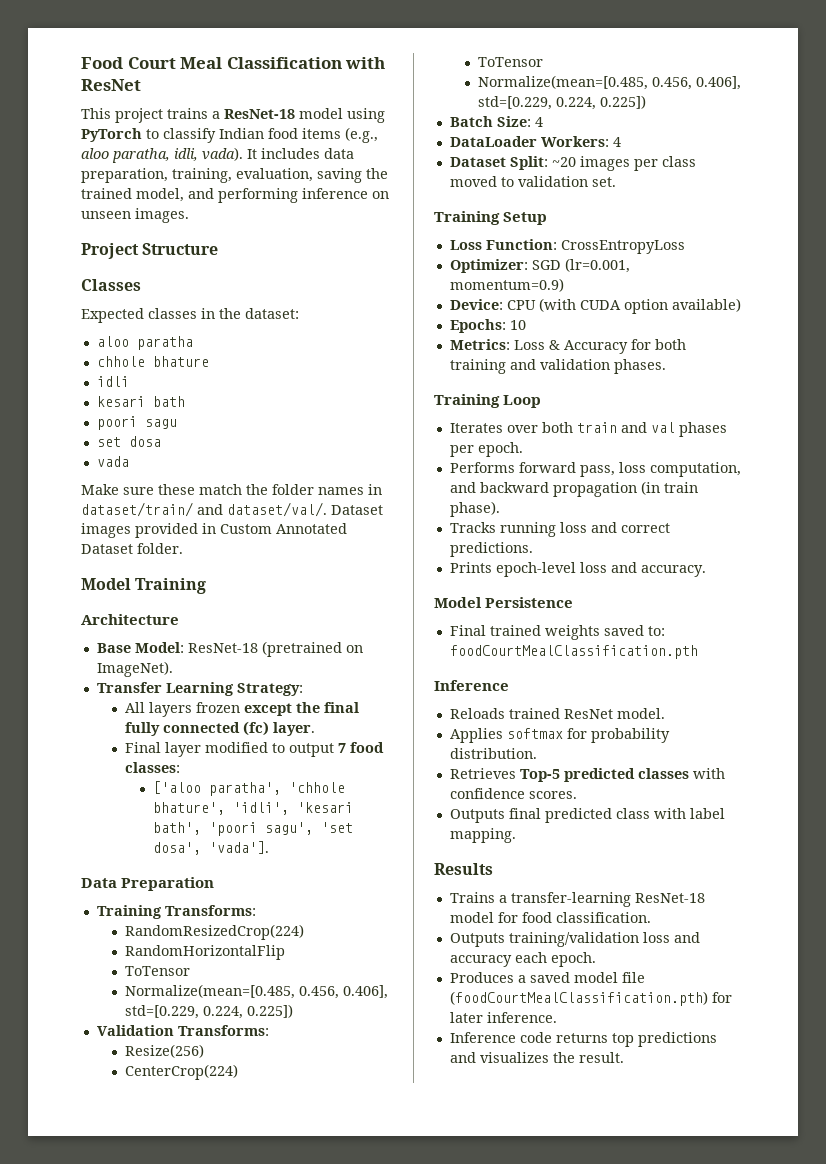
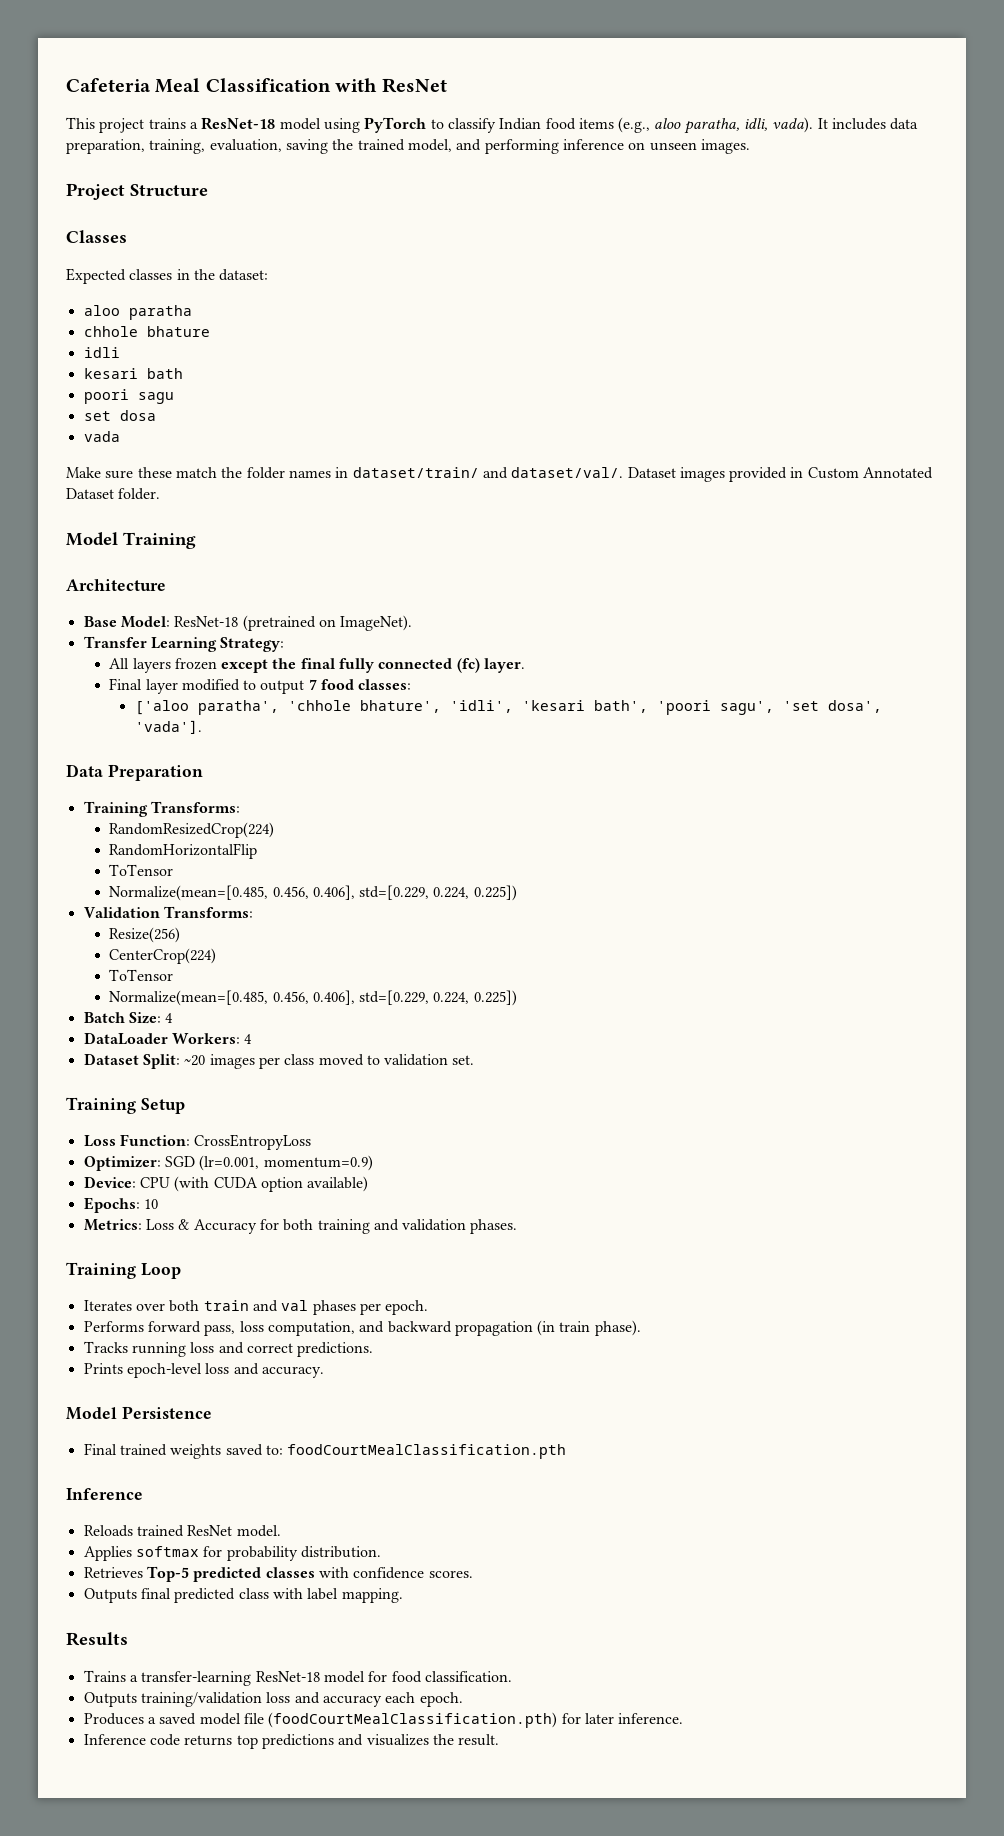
[81,57,176,69] Food Court -> [66,78,151,92] Cafeteria

